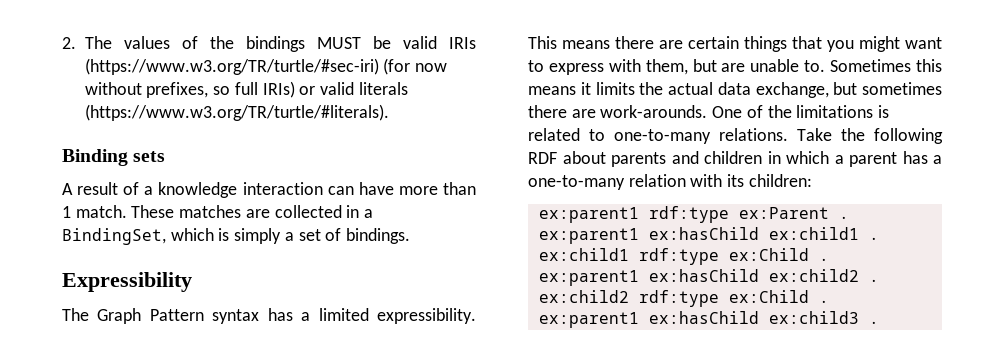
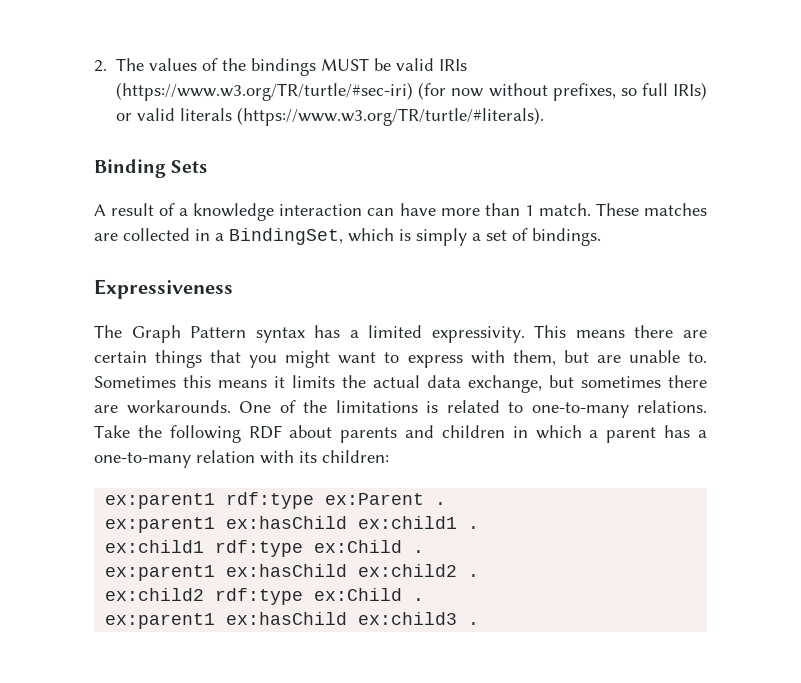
[133,151,166,162] sets -> [171,160,208,173] Sets
[62,272,192,292] Expressibility -> [94,279,233,299] Expressiveness
[377,308,477,324] expressibility. -> [431,326,525,343] expressivity.
[600,105,708,118] work-arounds. -> [126,400,231,414] workarounds.

